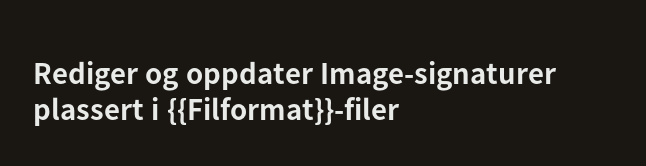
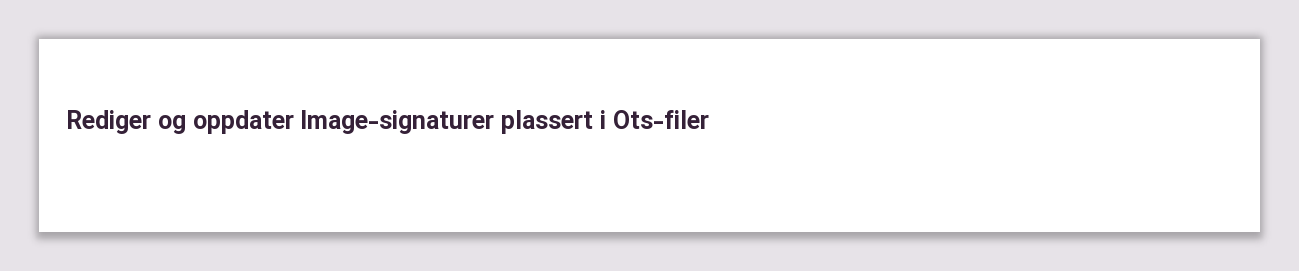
[166,97,400,125] {{Filformat}}-filer -> [612,110,709,129] Ots-filer

